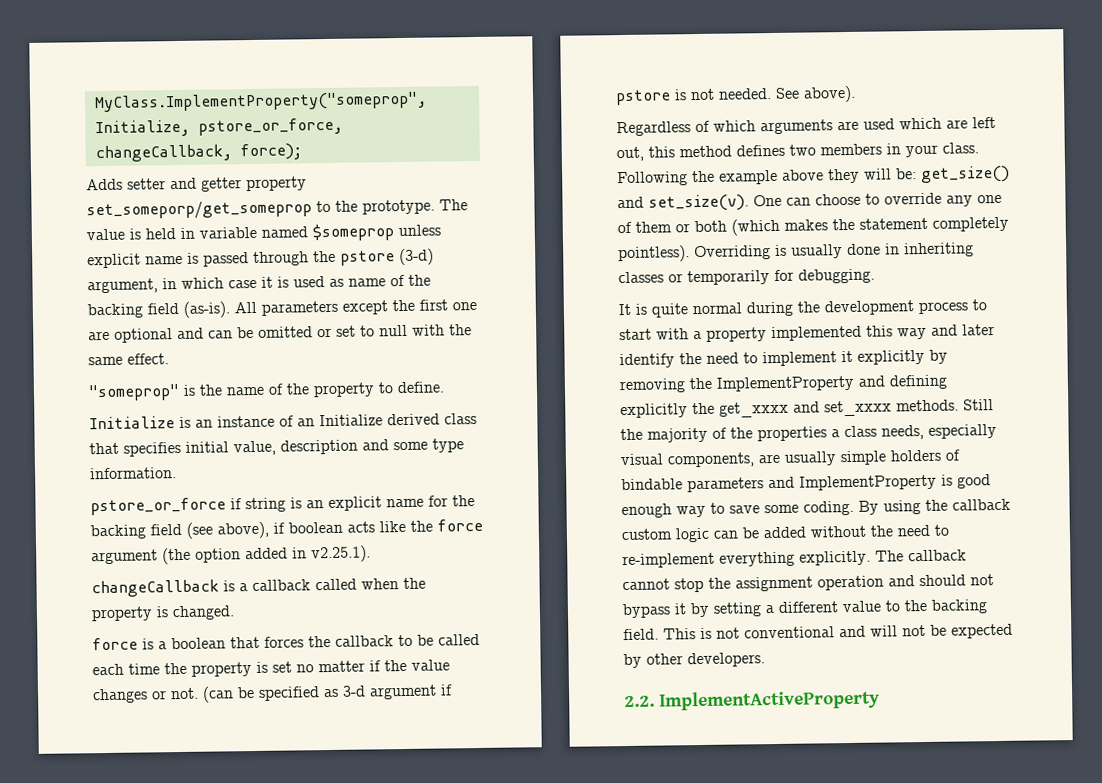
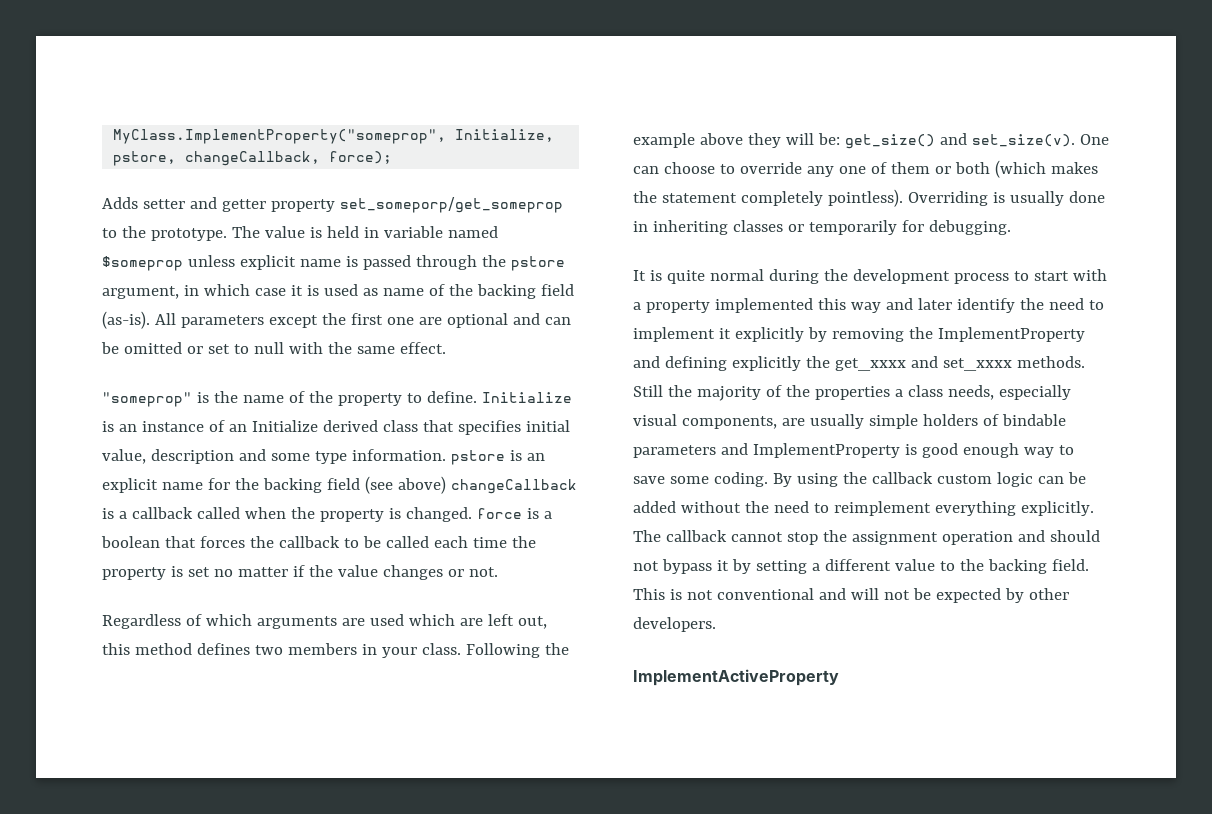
[197,117,343,136] pstore_or_force, -> [113,151,177,166] pstore,
[399,248,434,266] (3-d) -> (565, 263) none
(445, 387) // -> (477, 397) none
[90,497,286,516] // pstore_or_force if string -> [450,450,505,465] pstore
[217,518,483,539] [91,545,371,565] above), if boolean acts like the force argument (the option added in v2.25.1). // -> [397,476,446,494] above)
(235, 613) // -> (472, 514) none
[202,684,453,703] [615,85,856,106] (can be specified as 3-d argument if pstore is not needed. See above). -> (498, 572) none
[622,552,715,569] re-implement -> [833,501,931,516] reimplement
[624,695,655,708] 2.2. -> (716, 624) none

